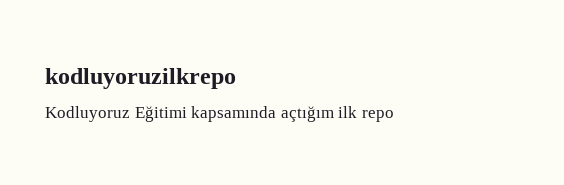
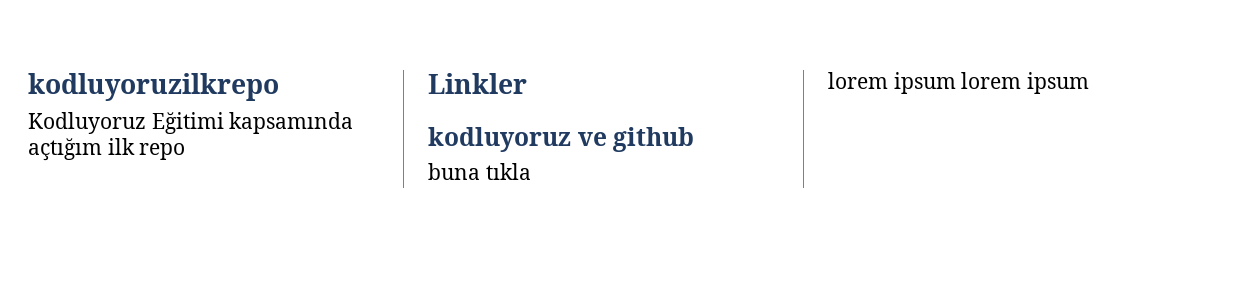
(394, 116) none -> [428,73,527,94] [428,127,695,152] [428,163,531,180] [828,72,1090,94] // Linkler // kodluyoruz ve github // buna tıkla // lorem ipsum lorem ipsum

